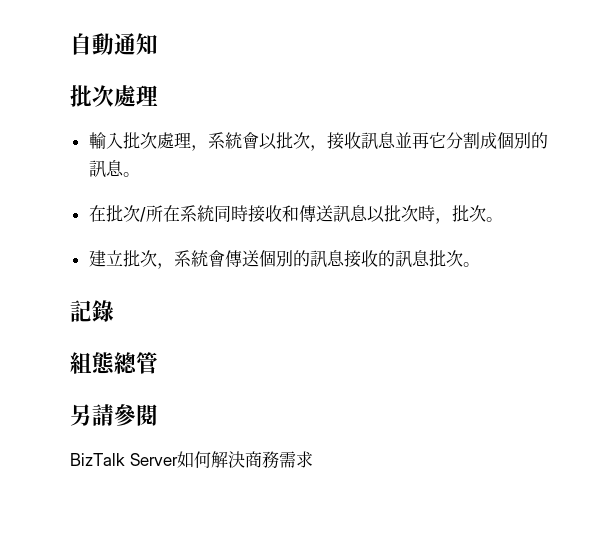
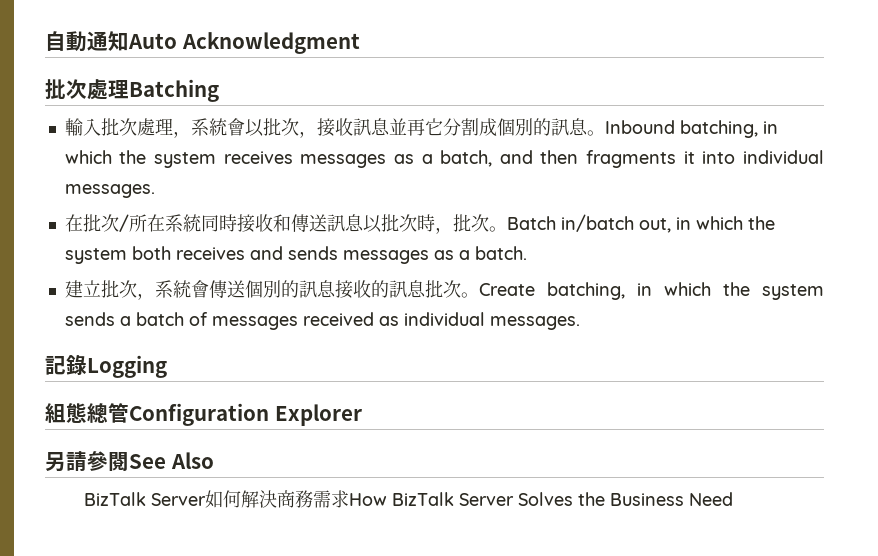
[70,85,158,107] // 批次處理 -> [128,32,360,54] [45,79,219,102] Auto Acknowledgment // 批次處理Batching
(140, 174) none -> [604,120,778,138] [64,150,825,168] [64,184,155,198] Inbound batching, in which the system receives messages as a batch, and then fragments it into individual messages.
(503, 219) none -> [506,214,775,233] [64,246,527,264] Batch in/batch out, in which the system both receives and sends messages as a batch.
(480, 264) none -> [478,282,824,300] [64,312,580,330] Create batching, in which the system sends a batch of messages received as individual messages.
(114, 311) none -> [87,355,167,378] Logging
(158, 363) none -> [129,403,362,426] Configuration Explorer
(158, 415) none -> [129,452,214,469] See Also
(313, 459) none -> [349,492,734,506] How BizTalk Server Solves the Business Need

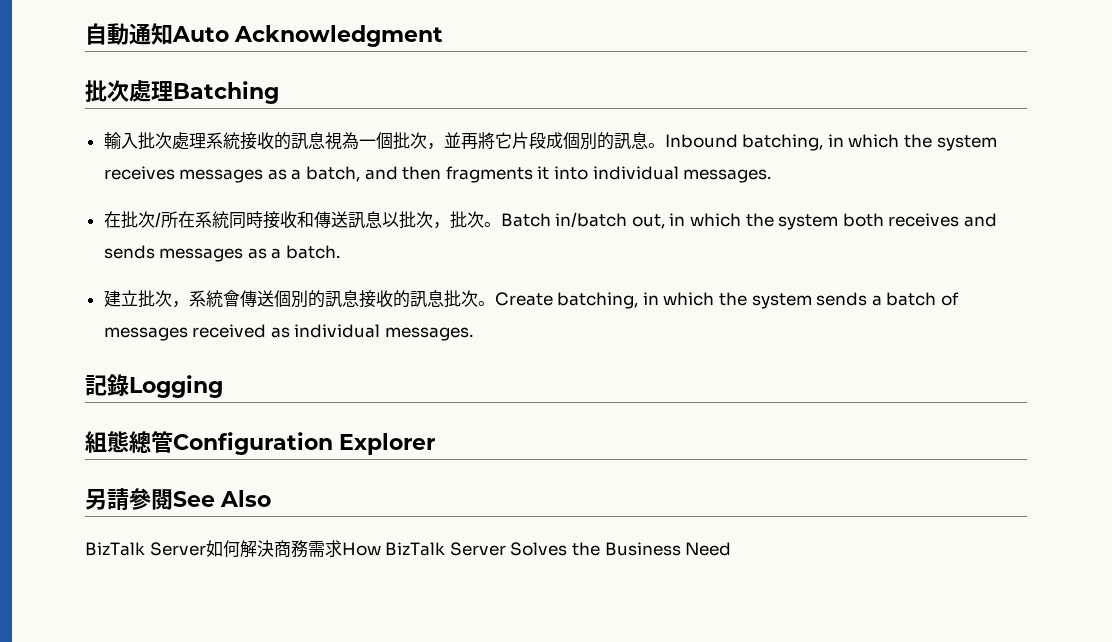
[172,118,479,138] ，系統會以批次，接收訊息並再它分割 -> [205,132,546,150] 系統接收的訊息視為一個批次，並再將它片段
[416,214,435,232] 時 -> (433, 219) none

